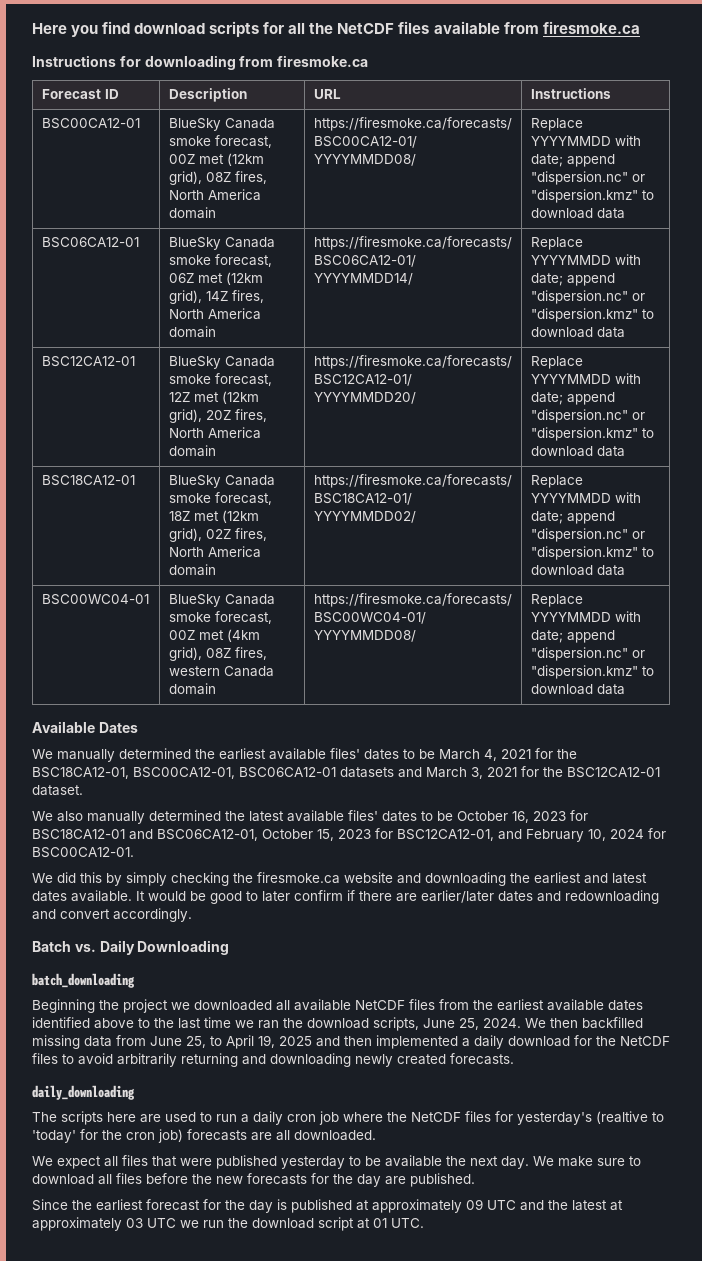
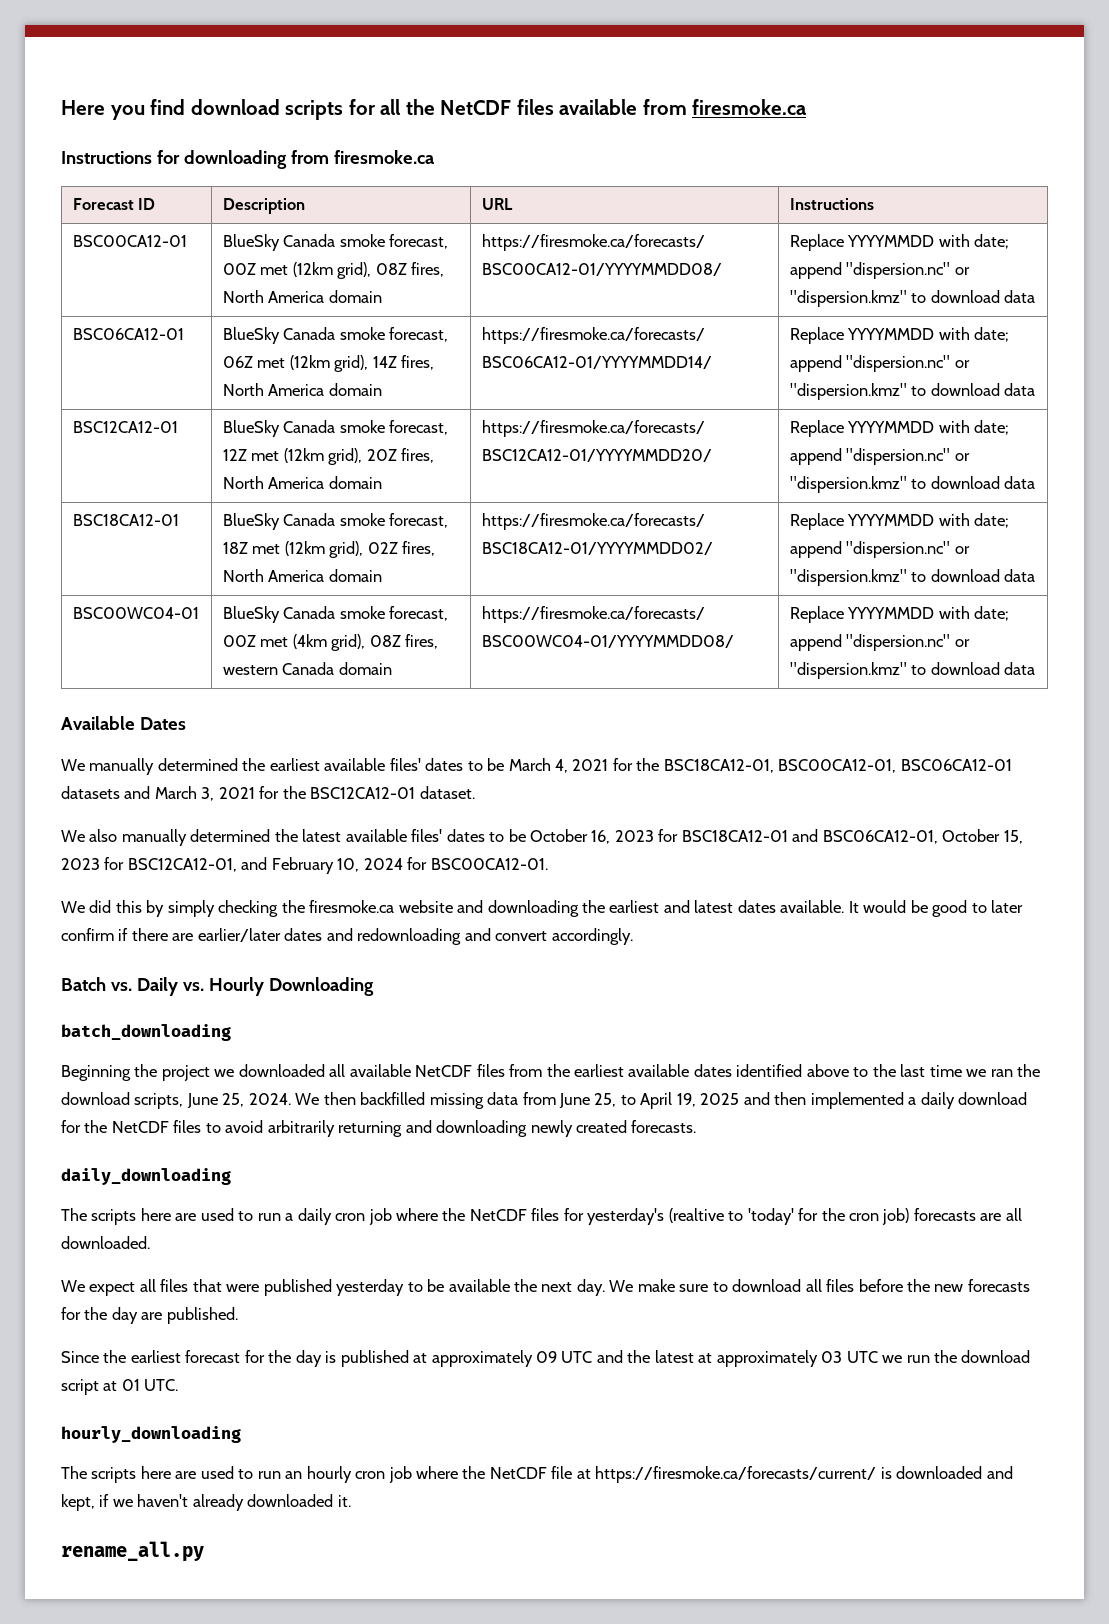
(135, 947) none -> [182,977,264,996] vs. Hourly
(424, 1223) none -> [61,1426,241,1443] [61,1466,1013,1483] [61,1494,351,1511] [61,1541,204,1562] // hourly_downloading // The scripts here are used to run an hourly cron job where the NetCDF file at https://firesmoke.ca/forecasts/current/ is downloaded and kept, if we haven't already downloaded it. // rename_all.py

